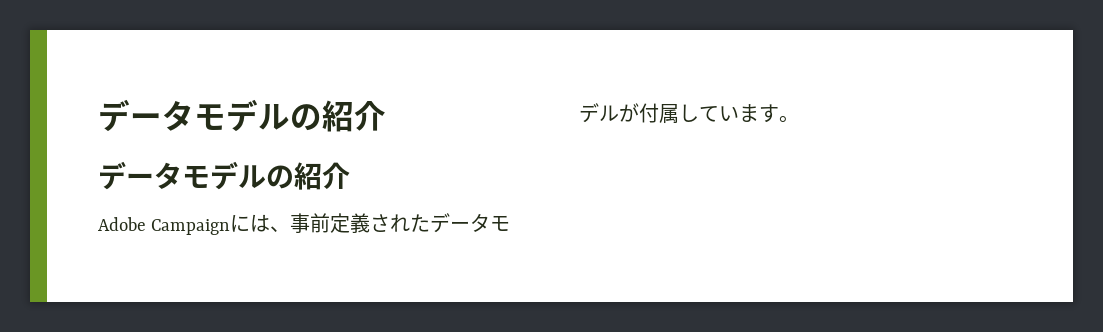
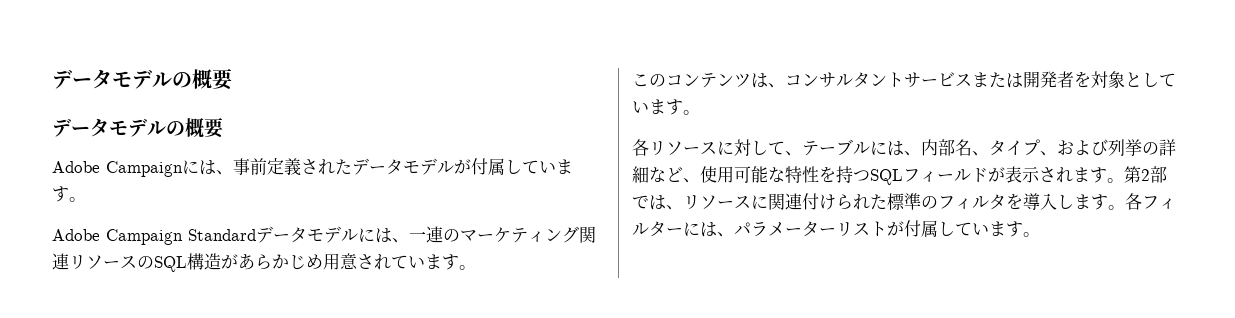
[98,99,386,132] [98,161,350,190] データモデルの紹介 // データモデルの紹介 -> [52,69,233,90] [52,118,224,138] データモデルの概要 // データモデルの概要
(799, 119) none -> [52,226,596,245] [52,253,476,272] [632,71,1176,88] [632,99,700,115] [632,139,1176,156] [632,166,1167,185] [632,193,1176,210] [632,220,1040,237] // Adobe Campaign Standardデータモデルには、一連のマーケティング関連リソースのSQL構造があらかじめ用意されています。 // このコンテンツは、コンサルタントサービスまたは開発者を対象としています。 // 各リソースに対して、テーブルには、内部名、タイプ、および列挙の詳細など、使用可能な特性を持つSQLフィールドが表示されます。第2部では、リソースに関連付けられた標準のフィルタを導入します。各フィルターには、パラメーターリストが付属しています。

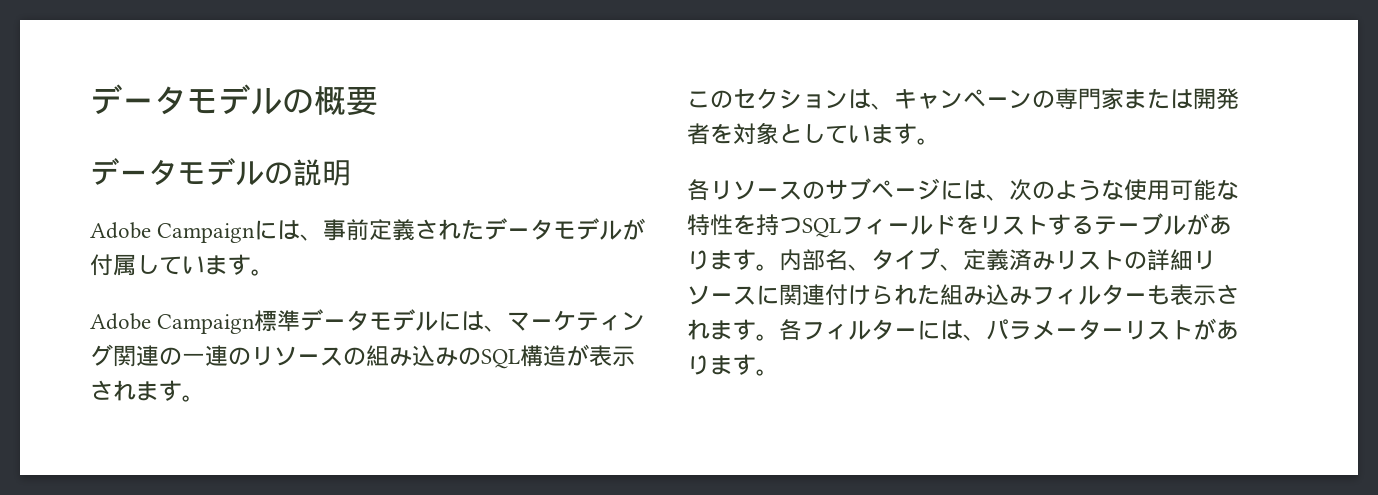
[185,118,224,138] 概要 -> [293,159,351,186] 説明
[188,229,256,241] Standard -> [254,310,301,332] 標準
[409,226,460,243] 一連の -> (508, 328) none
[69,253,476,272] [632,72,972,88] リソースのSQL構造があらかじめ用意されています。 // このコンテンツは、コンサルタントサービス -> [159,344,635,369] [90,380,205,402] [687,88,1124,110] の一連のリソースの組み込みのSQL構造が表示されます。 // このセクションは、キャンペーンの専門家
[717,139,1176,156] [632,166,700,183] に対して、テーブルには、内部名、タイプ、および列挙の詳細など、 -> [802,178,1124,201] のサブページには、次のような
[988,166,1167,183] [632,195,683,210] が表示されます。第2部では、 -> [956,213,1232,235] [687,248,1193,271] をリストするテーブルがあります。内部名、タイプ、定義済みリストの詳細
[887,193,1074,210] 標準のフィルタを導入し -> [940,284,1239,306] [687,319,710,340] 組み込みフィルターも表示され
[904,220,989,237] 付属してい -> [1216,320,1239,340] [687,355,710,375] あり

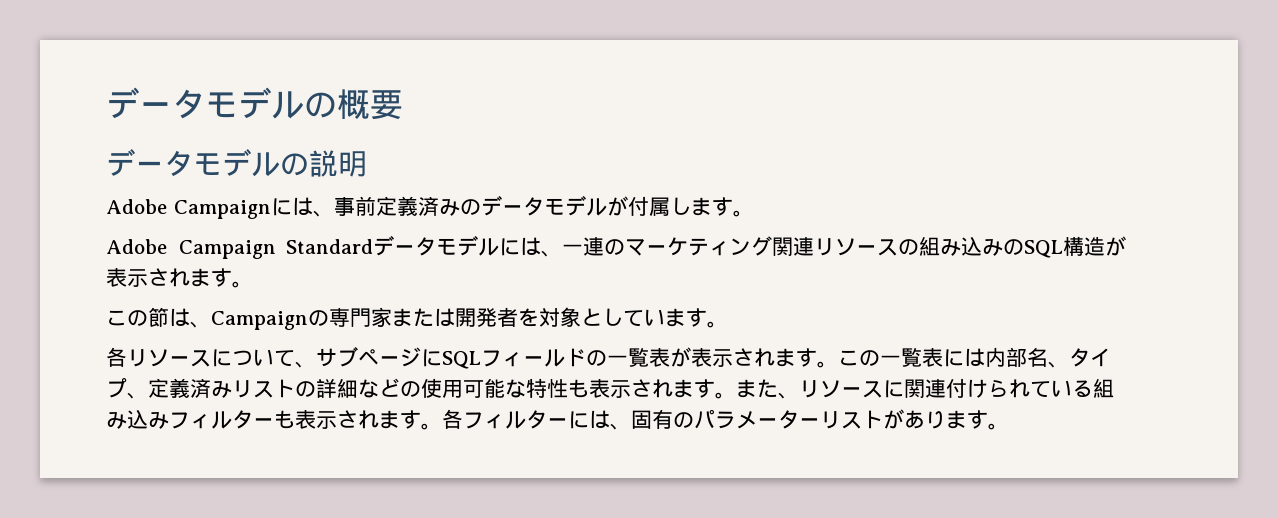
[415,219,485,240] された -> [417,196,481,216] 済みの
[159,256,205,275] てい -> (691, 206) none
[254,310,301,332] 標準 -> [286,239,374,254] Standard
(508, 328) none -> [562,237,625,256] 一連の
[159,345,251,366] の一連の -> (814, 246) none
[733,88,1032,110] セクションは、キャンペーン -> [148,307,308,330] 節は、Campaign
[802,181,825,199] の -> [211,349,316,368] について、
[963,179,1239,201] [687,213,1232,238] [687,249,779,271] は、次のような使用可能な特性を持つSQLフィールドをリストするテーブルがあります。 -> [442,347,985,369] SQLフィールドの一覧表が表示されます。この一覧表には
(1193, 260) none -> [358,378,799,399] などの使用可能な特性も表示されます。また、
[917,284,940,305] た -> [1030,380,1093,398] ている
(986, 337) none -> [631,409,694,429] 固有の

